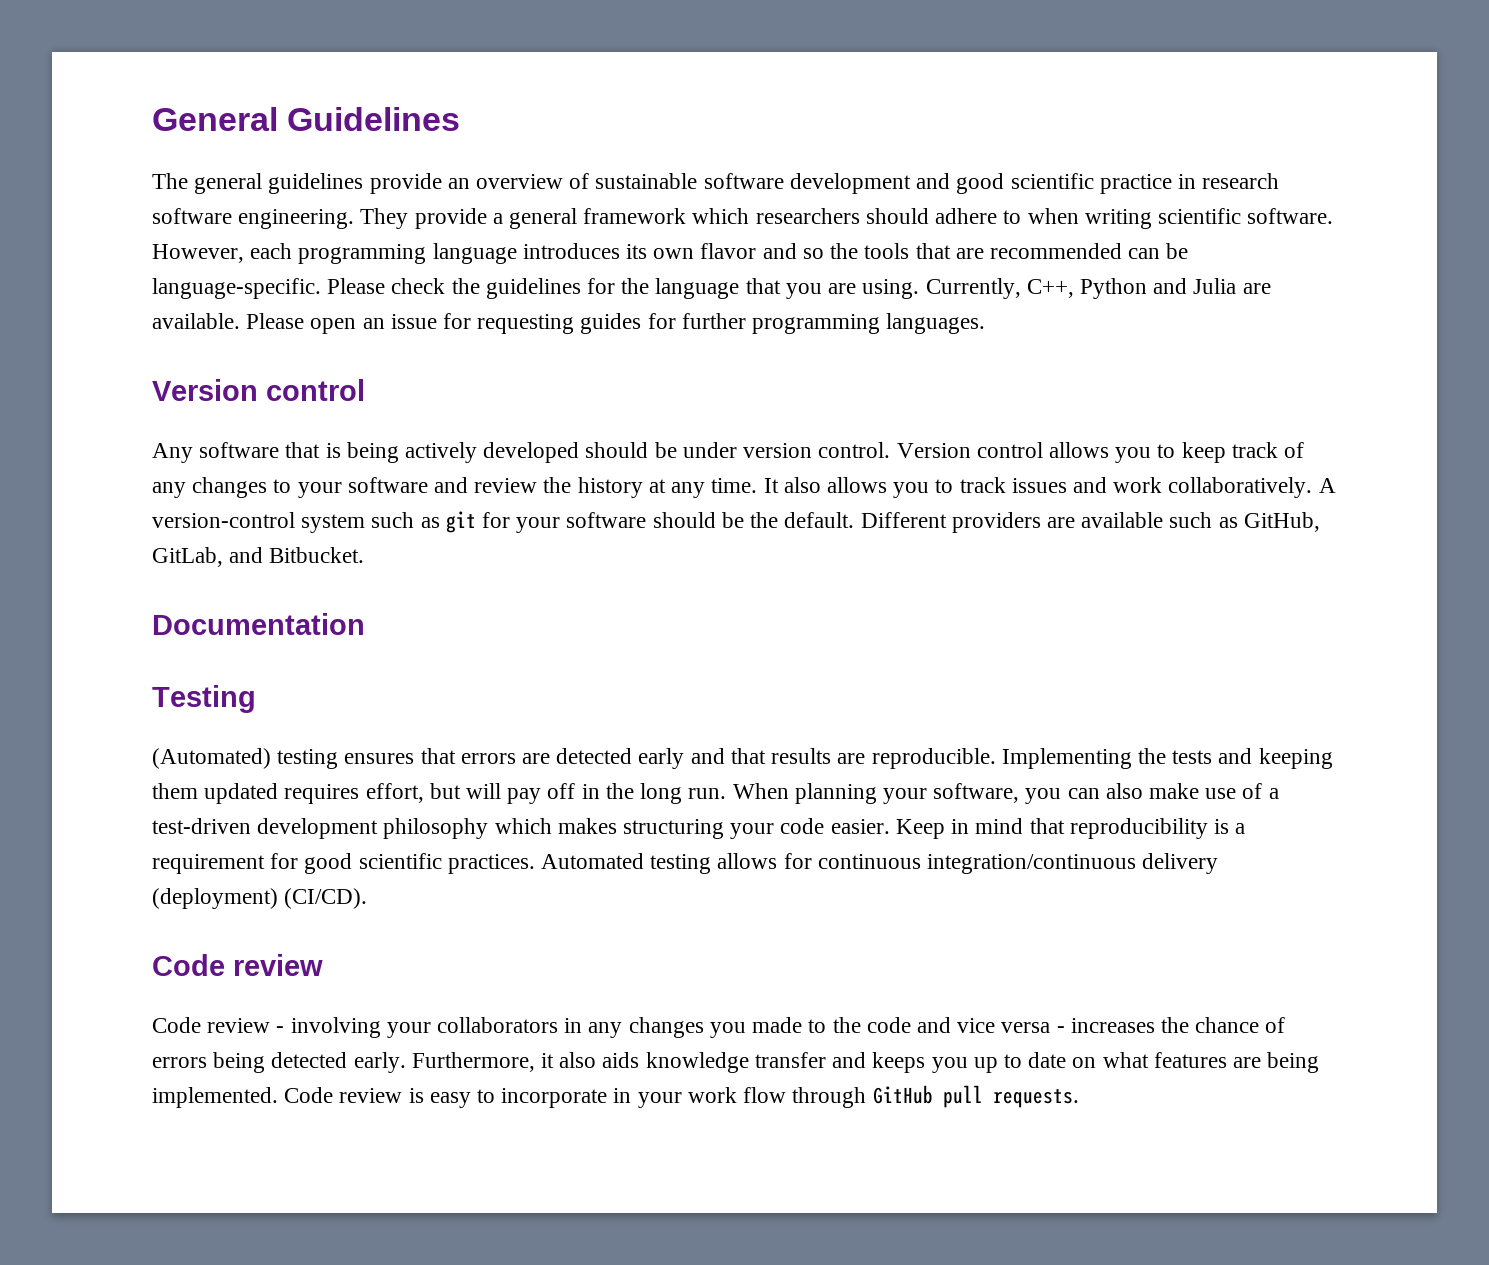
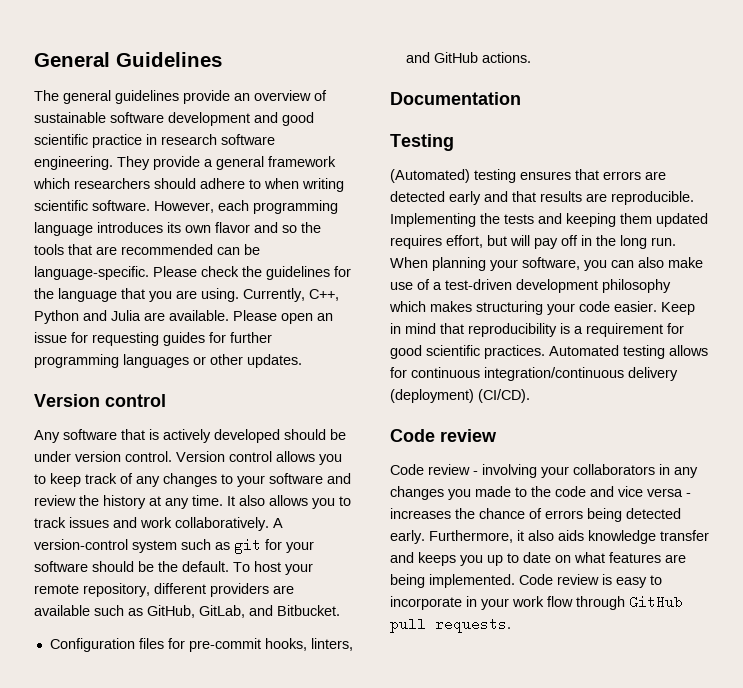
[886,313,986,334] languages. -> [123,354,302,368] languages or other updates.
[346,442,399,463] being -> (159, 434) none
[860,512,947,528] Different -> [233,561,313,575] [34,583,206,597] To host your remote repository, different
(365, 555) none -> [49,638,353,652] [405,52,531,63] // Configuration files for pre-commit hooks, linters, and GitHub actions.

